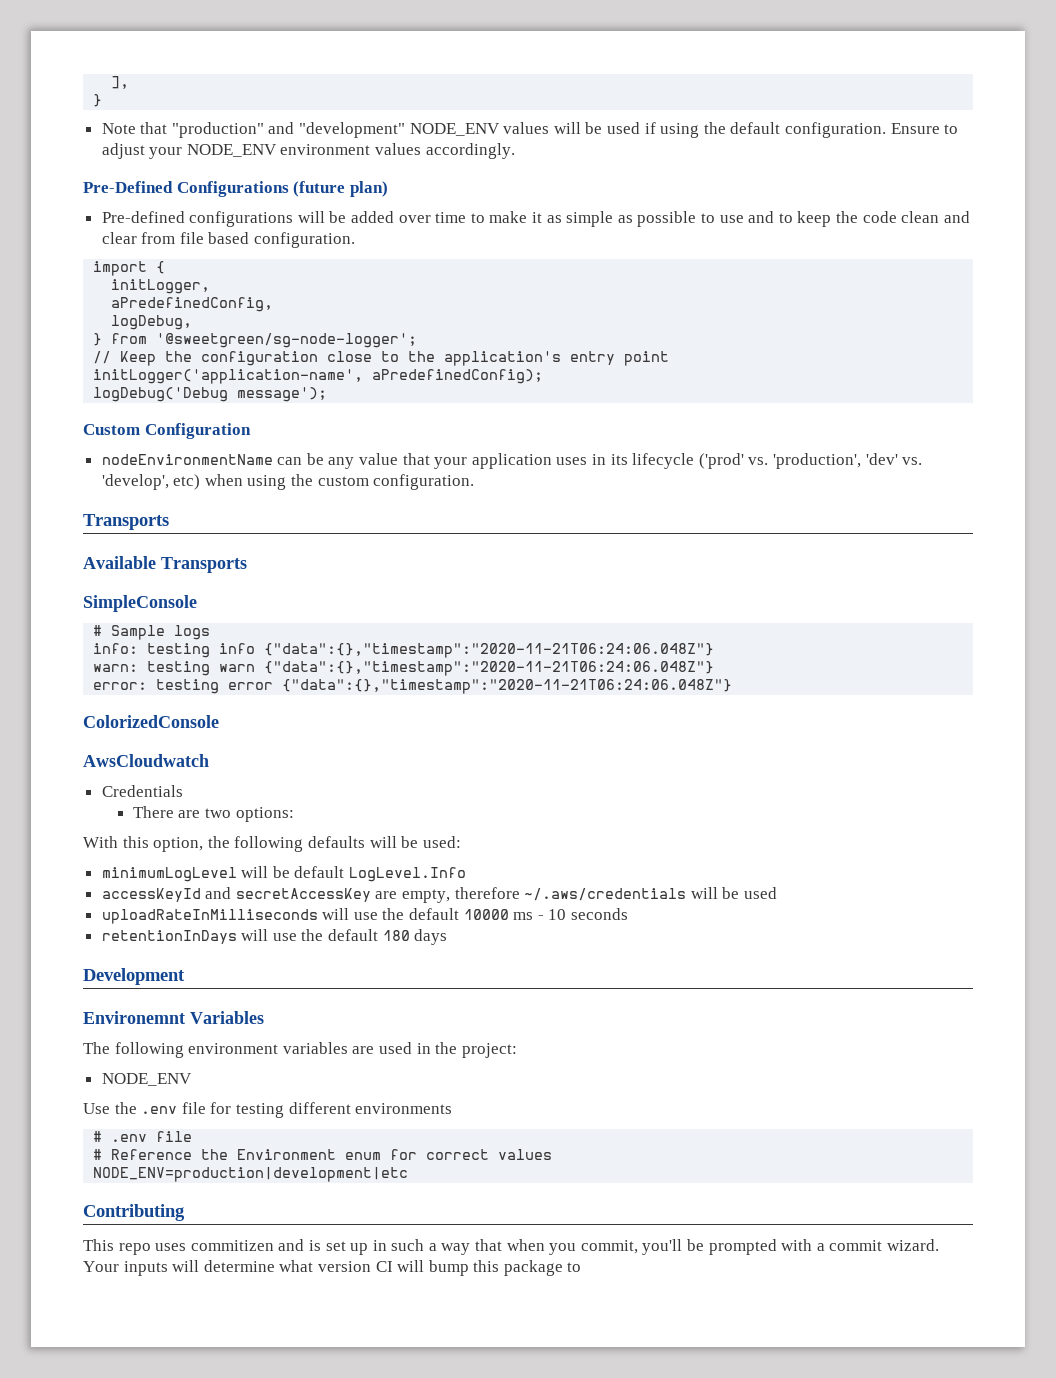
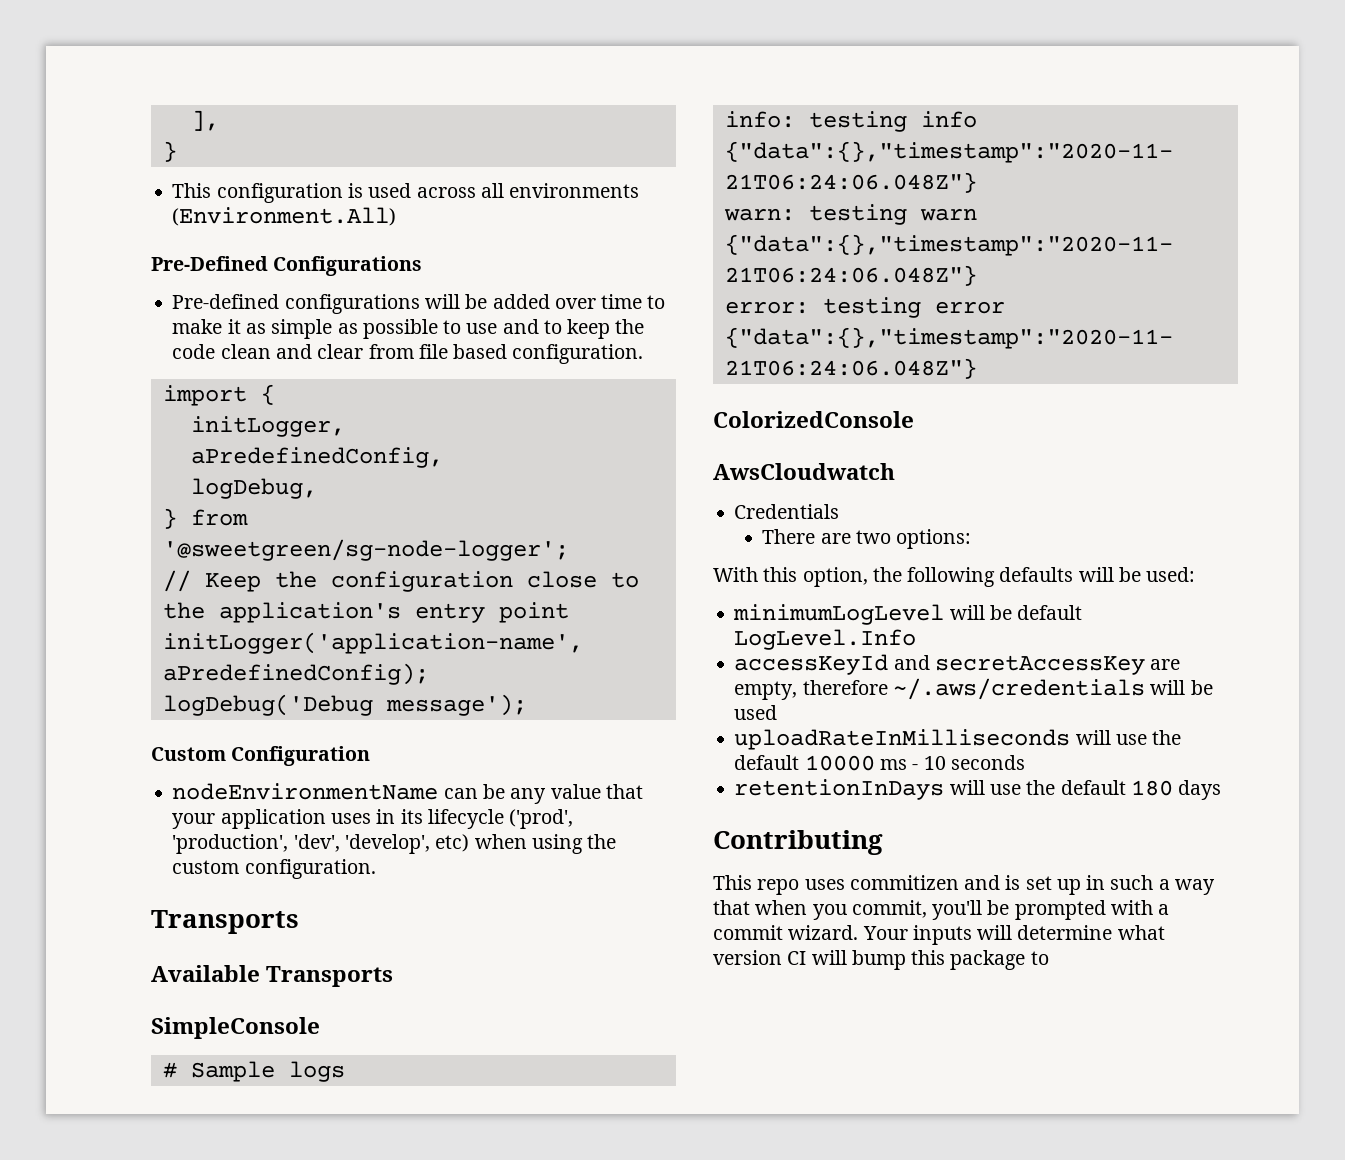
[101,122,959,138] [101,143,515,159] Note that "production" and "development" NODE_ENV values will be used if using the default configuration. Ensure to adjust your NODE_ENV environment values accordingly. -> [172,183,640,203] [172,207,397,226] This configuration is used across all environments (Environment.All)
[293,181,388,197] (future plan) -> (423, 266) none
[698,453,923,469] ('prod' vs. 'production', 'dev' vs. -> [509,809,574,829] [172,834,340,854] ('prod', 'production', 'dev',
[83,968,185,985] [83,1011,264,1024] [83,1042,517,1058] [101,1073,192,1086] [83,1102,453,1118] [93,1131,193,1142] [93,1149,553,1160] [93,1167,409,1182] // Development // Environemnt Variables // The following environment variables are used in the project: // NODE_ENV // Use the .env file for testing different environments // # .env file // # Reference the Environment enum for correct values // NODE_ENV=production|development|etc -> (1222, 790) none

